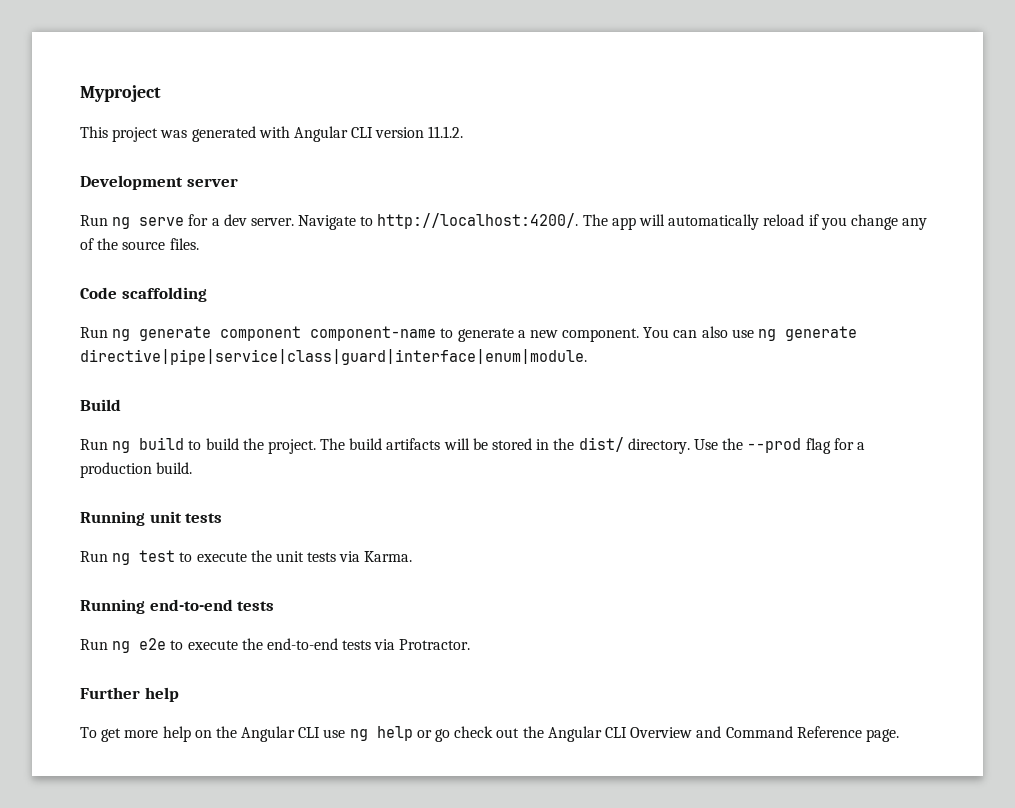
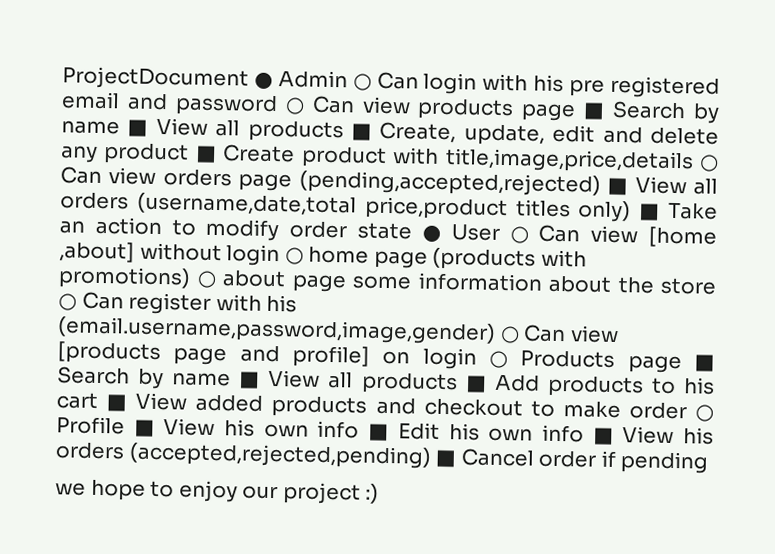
[80,85,161,102] [80,126,464,142] [80,175,238,190] [80,213,928,230] [80,238,199,250] [80,287,207,302] [80,326,858,342] [80,349,587,365] [80,399,121,411] [80,437,865,454] [80,462,193,478] [80,511,223,526] [80,550,413,565] [80,599,275,614] [80,638,471,653] [80,687,179,702] [80,726,899,742] Myproject // This project was generated with Angular CLI version 11.1.2. // Development server // Run ng serve for a dev server. Navigate to http://localhost:4200/. The app will automatically reload if you change any of the source files. // Code scaffolding // Run ng generate component component-name to generate a new component. You can also use ng generate directive|pipe|service|class|guard|interface|enum|module. // Build // Run ng build to build the project. The build artifacts will be stored in the dist/ directory. Use the --prod flag for a production build. // Running unit tests // Run ng test to execute the unit tests via Karma. // Running end-to-end tests // Run ng e2e to execute the end-to-end tests via Protractor. // Further help // To get more help on the Angular CLI use ng help or go check out the Angular CLI Overview and Command Reference page. -> [62,66,721,99] [61,91,720,124] [61,117,719,146] [60,143,719,174] [60,166,718,197] [60,192,718,223] [59,216,717,248] [59,241,587,271] [58,266,717,295] [58,291,298,315] [57,316,619,345] [57,341,715,374] [57,366,715,398] [56,392,715,422] [56,416,715,445] [55,442,709,474] [55,479,380,505] ProjectDocument ● Admin ○ Can login with his pre registered email and password ○ Can view products page ■ Search by name ■ View all products ■ Create, update, edit and delete any product ■ Create product with title,image,price,details ○ Can view orders page (pending,accepted,rejected) ■ View all orders (username,date,total price,product titles only) ■ Take an action to modify order state ● User ○ Can view [home ,about] without login ○ home page (products with promotions) ○ about page some information about the store ○ Can register with his (email.username,password,image,gender) ○ Can view [products page and profile] on login ○ Products page ■ Search by name ■ View all products ■ Add products to his cart ■ View added products and checkout to make order ○ Profile ■ View his own info ■ Edit his own info ■ View his orders (accepted,rejected,pending) ■ Cancel order if pending // we hope to enjoy our project :)

